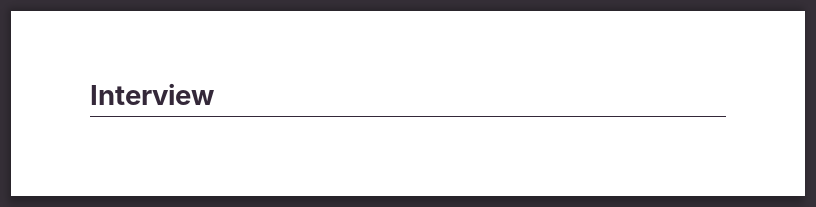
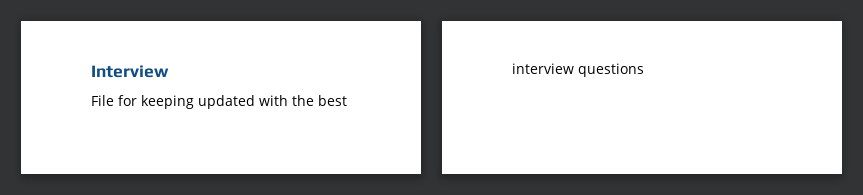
(214, 94) none -> [91,95,347,109] [512,63,644,77] // File for keeping updated with the best interview questions

